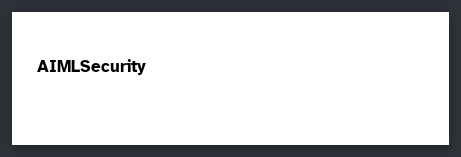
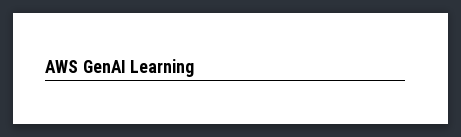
[37,59,146,75] AIMLSecurity -> [45,59,195,77] AWS GenAI Learning

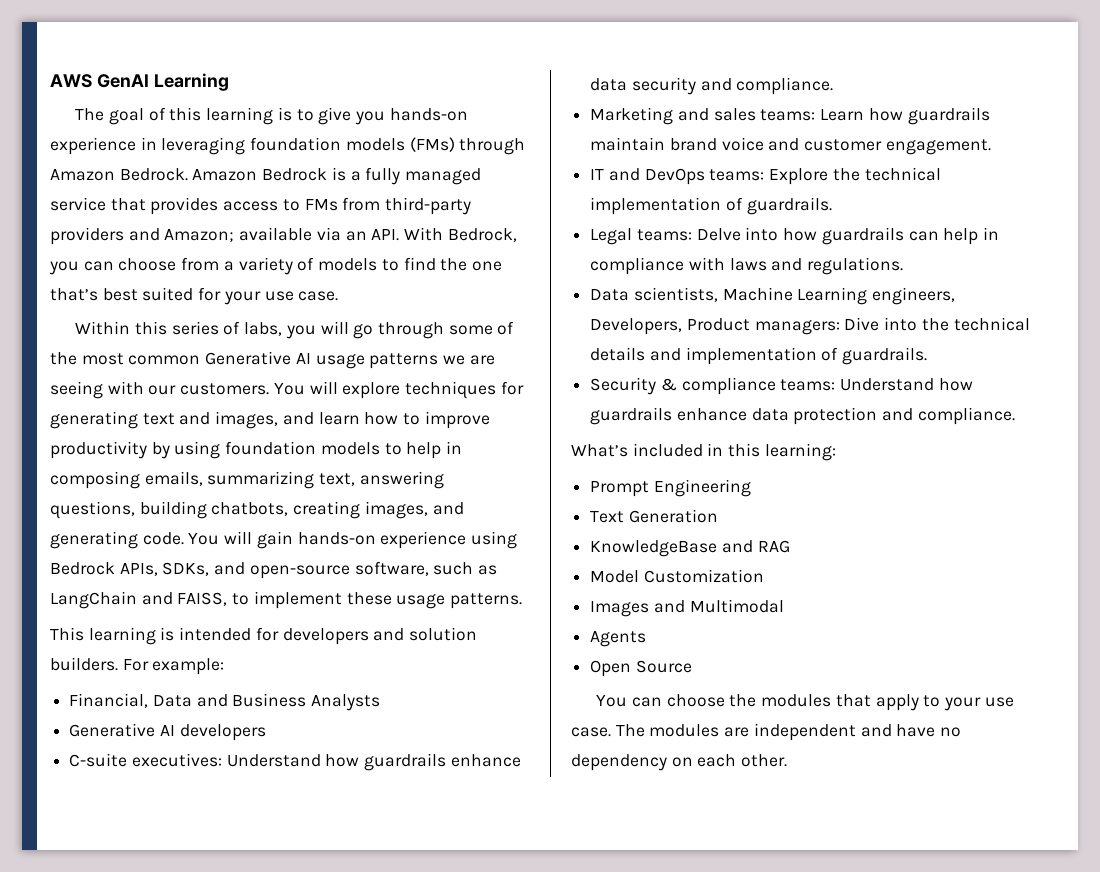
(195, 68) none -> [75,107,468,125] [50,137,526,155] [50,167,482,185] [50,197,472,215] [50,227,517,245] [49,257,502,275] [50,287,339,305] [75,321,515,339] [50,351,495,369] [50,381,524,399] [50,411,490,429] [50,441,463,459] [50,471,444,489] [50,501,464,519] [50,531,518,549] [50,561,498,579] [50,591,523,609] [50,627,478,645] [50,657,225,675] [69,693,381,711] [69,723,266,741] [69,753,521,771] [590,77,834,95] [590,107,990,125] [590,137,991,155] [590,167,941,185] [590,197,832,215] [590,227,1000,245] [590,257,904,275] [590,287,956,305] [590,317,1030,335] [590,347,928,365] [590,377,973,395] [590,407,1015,425] [571,443,836,461] [590,479,751,497] [590,509,718,523] [590,540,790,557] [590,569,764,583] [590,599,784,617] [590,631,647,647] [590,660,692,677] [596,694,1014,711] [571,723,962,741] [571,754,788,771] // The goal of this learning is to give you hands-on experience in leveraging foundation models (FMs) through Amazon Bedrock. Amazon Bedrock is a fully managed service that provides access to FMs from third-party providers and Amazon; available via an API. With Bedrock, you can choose from a variety of models to find the one that’s best suited for your use case. // Within this series of labs, you will go through some of the most common Generative AI usage patterns we are seeing with our customers. You will explore techniques for generating text and images, and learn how to improve productivity by using foundation models to help in composing emails, summarizing text, answering questions, building chatbots, creating images, and generating code. You will gain hands-on experience using Bedrock APIs, SDKs, and open-source software, such as LangChain and FAISS, to implement these usage patterns. // This learning is intended for developers and solution builders. For example: // Financial, Data and Business Analysts // Generative AI developers // C-suite executives: Understand how guardrails enhance data security and compliance. // Marketing and sales teams: Learn how guardrails maintain brand voice and customer engagement. // IT and DevOps teams: Explore the technical implementation of guardrails. // Legal teams: Delve into how guardrails can help in compliance with laws and regulations. // Data scientists, Machine Learning engineers, Developers, Product managers: Dive into the technical details and implementation of guardrails. // Security & compliance teams: Understand how guardrails enhance data protection and compliance. // What’s included in this learning: // Prompt Engineering // Text Generation // KnowledgeBase and RAG // Model Customization // Images and Multimodal // Agents // Open Source // You can choose the modules that apply to your use case. The modules are independent and have no dependency on each other.

